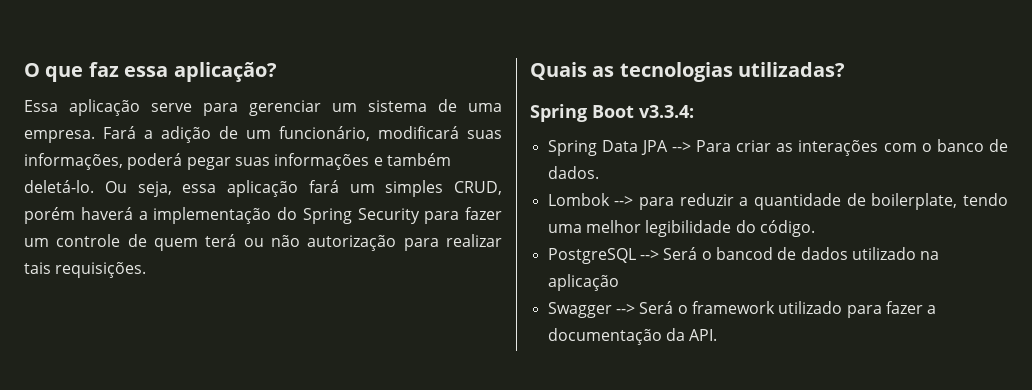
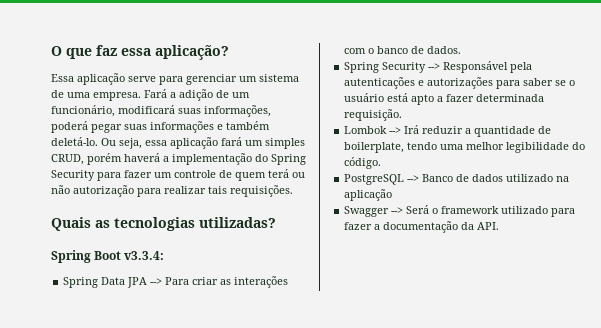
(599, 172) none -> [344,61,533,73] [344,77,576,89] [344,93,545,105] [344,109,403,121] // Spring Security --> Responsável pela autenticações e autorizações para saber se o usuário está apto a fazer determinada requisição.
[638,197,674,210] para -> [404,125,420,134] Irá
[663,247,773,260] Será o bancod -> [422,174,454,182] Banco

